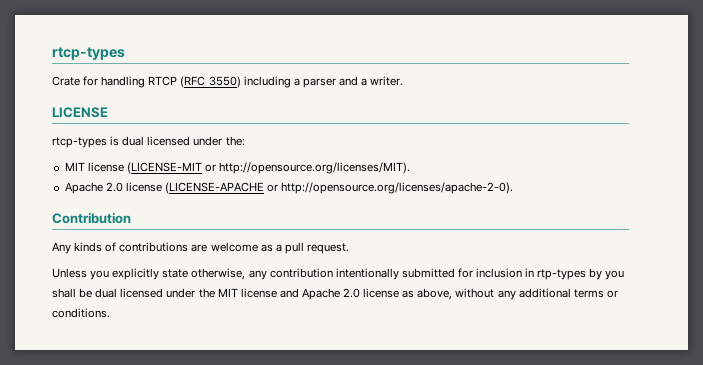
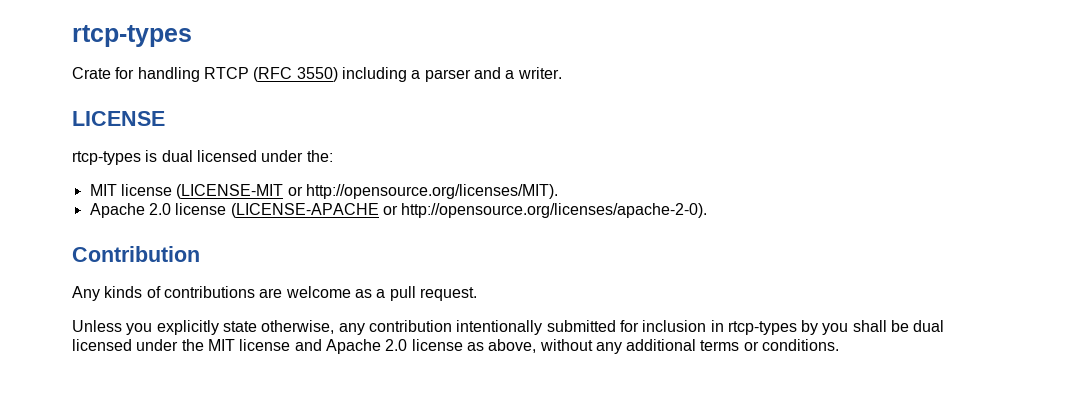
[537,269,587,280] rtp-types -> [727,321,797,335] rtcp-types

